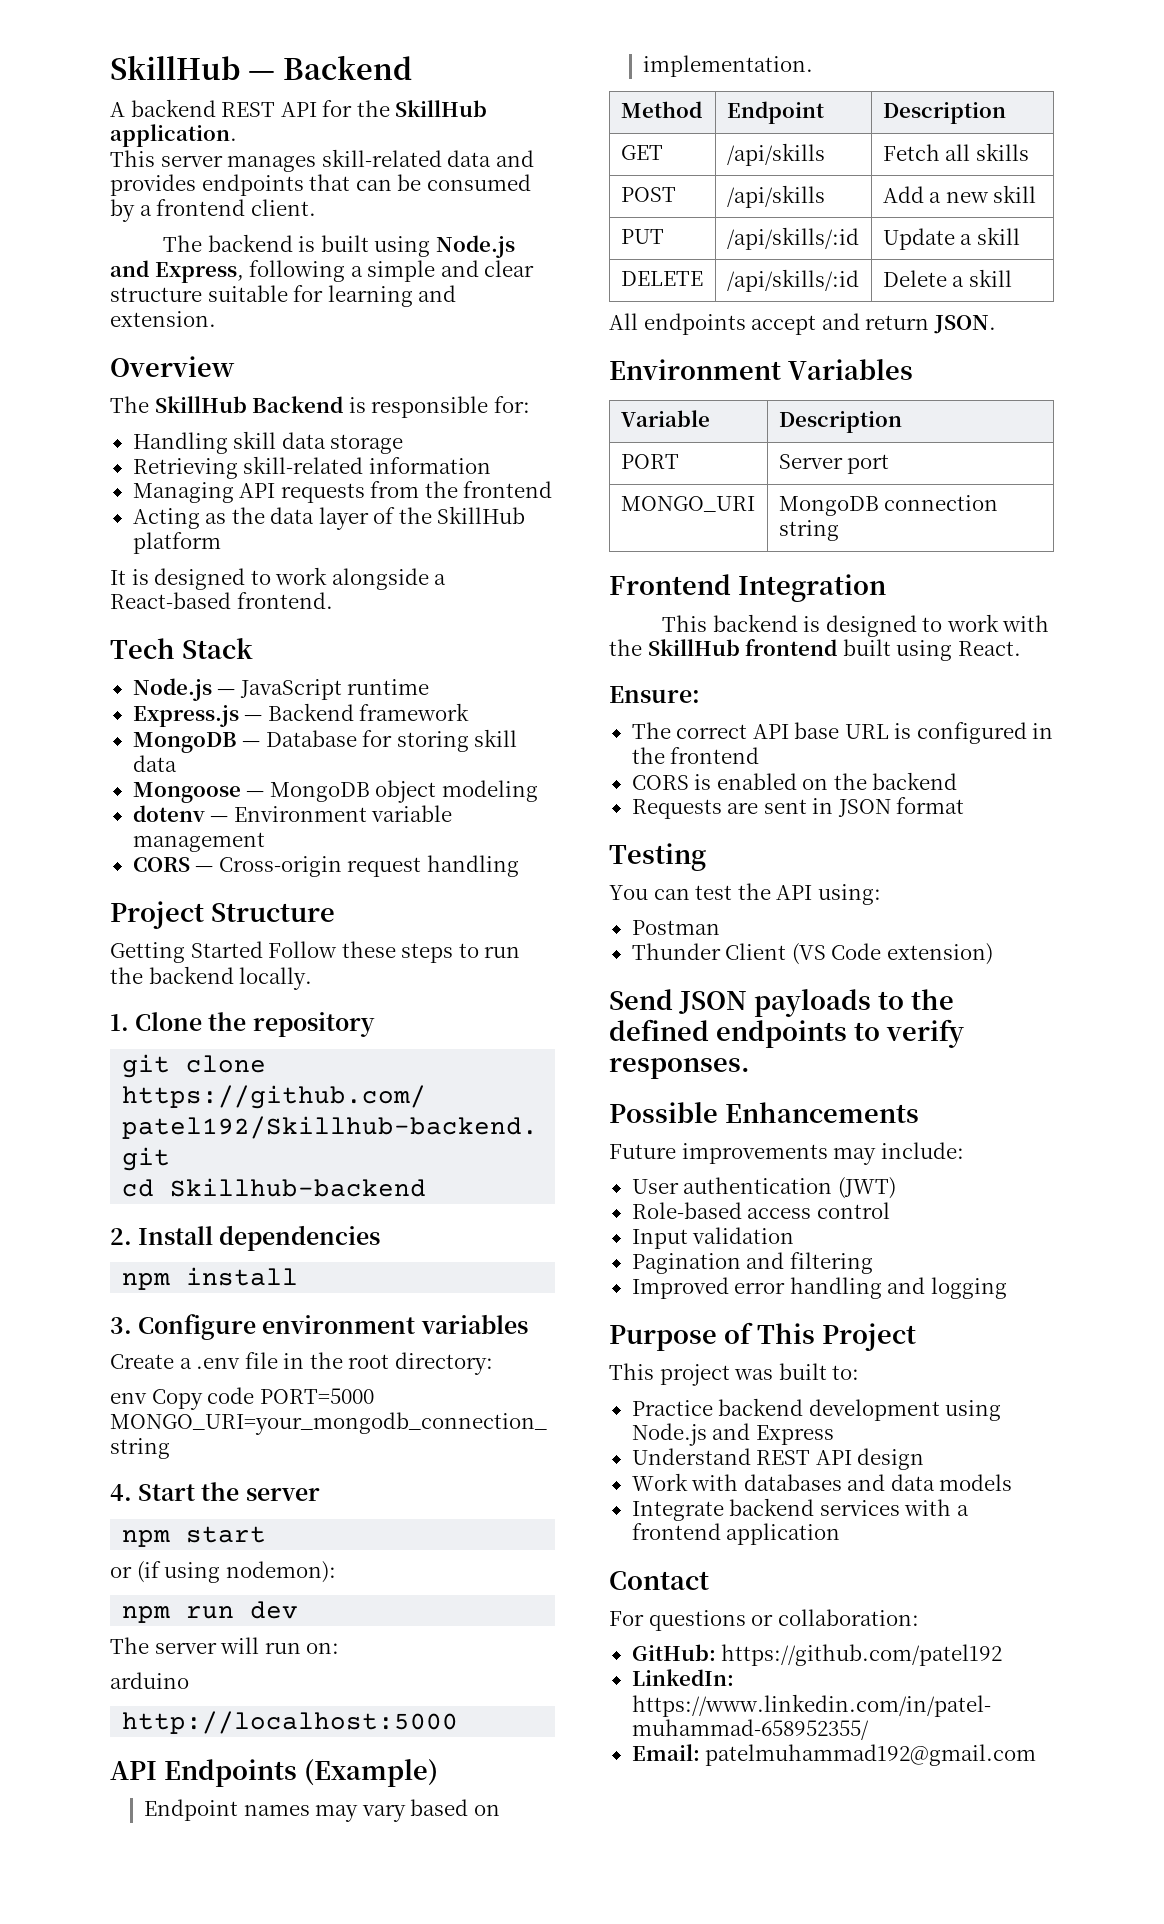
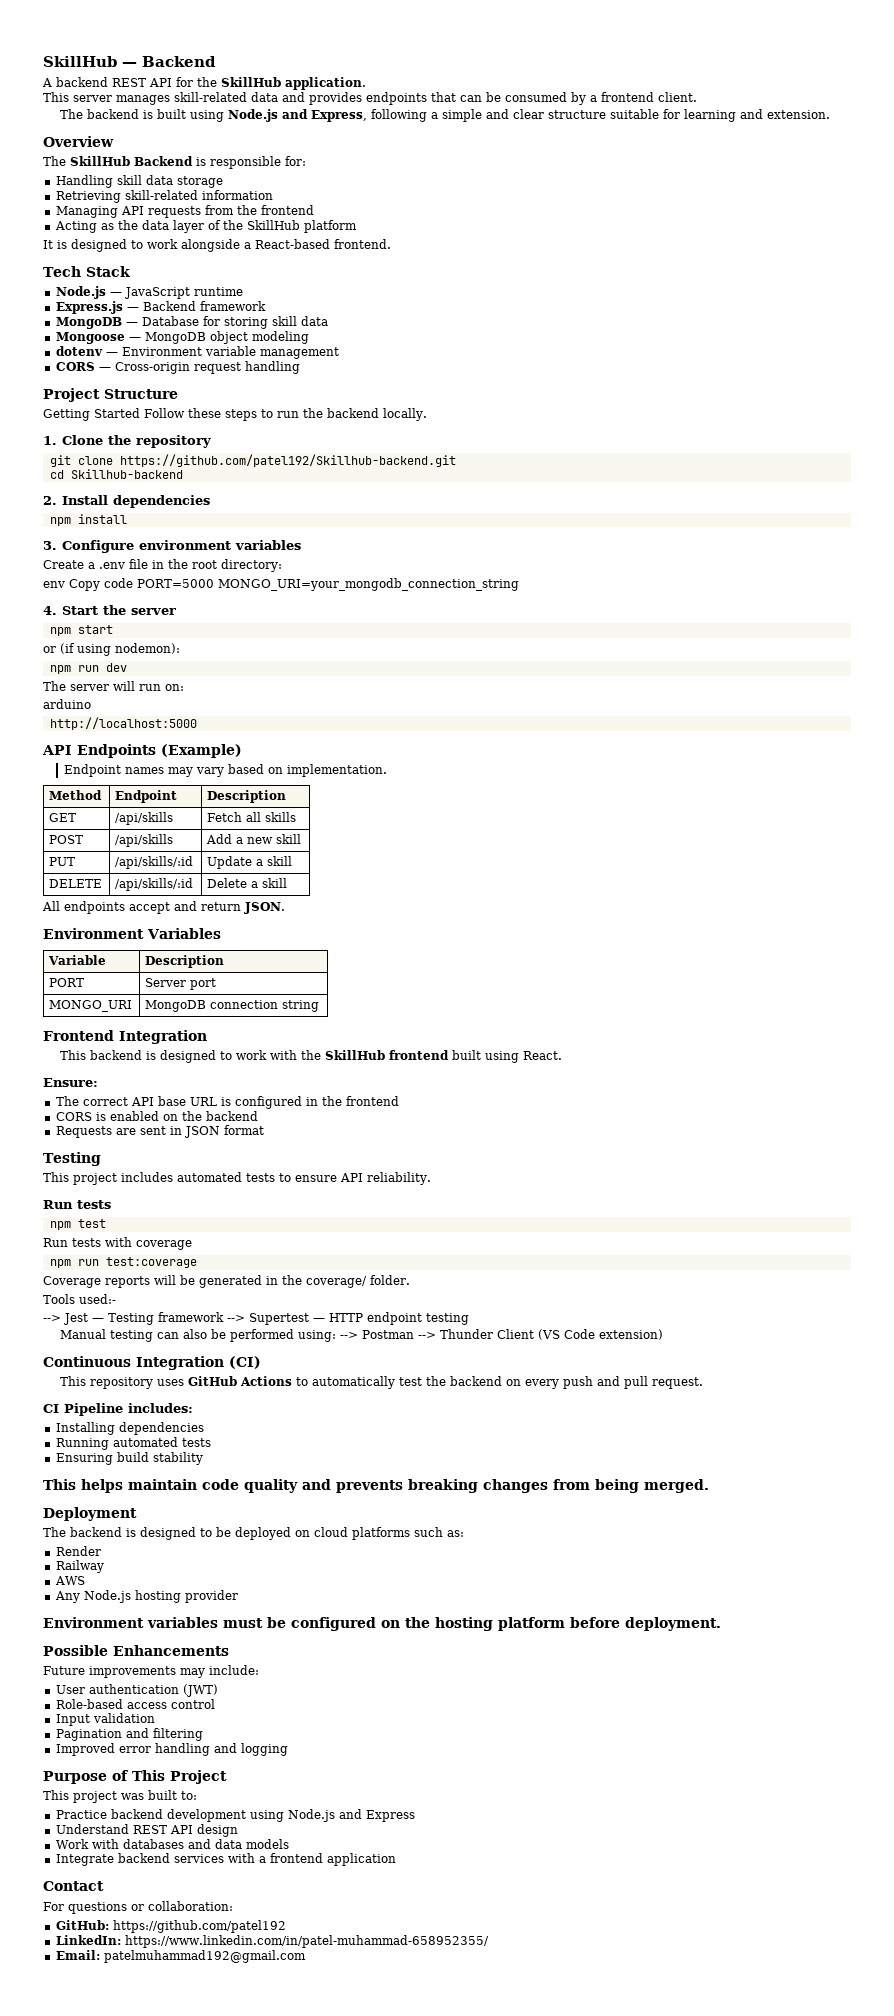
[609,883,813,900] You can test the API -> [43,1172,431,1185] [43,1200,111,1209] [49,1219,106,1230] [43,1237,192,1250] [49,1257,197,1268] [43,1275,410,1288] [43,1294,116,1304] [43,1312,469,1325] [60,1329,295,1342] This project includes automated tests to ensure API reliability. // Run tests // npm test // Run tests with coverage // npm run test:coverage // Coverage reports will be generated in the coverage/ folder. // Tools used:- // --> Jest — Testing framework --> Supertest — HTTP endpoint testing // Manual testing can also be performed
(881, 894) // -> [340,1332,359,1339] -->
(720, 927) // -> [418,1332,437,1339] -->
[609,989,954,1017] [609,1019,964,1048] [609,1058,750,1079] Send JSON payloads to the defined endpoints to verify responses. -> [43,1356,261,1370] [60,1376,704,1389] [43,1403,193,1416] [55,1422,204,1435] [55,1437,211,1450] [55,1452,203,1465] [43,1479,709,1493] [43,1507,137,1521] [43,1527,464,1540] [55,1546,101,1556] [55,1560,104,1573] [54,1576,85,1585] [54,1590,238,1603] [43,1617,721,1631] Continuous Integration (CI) // This repository uses GitHub Actions to automatically test the backend on every push and pull request. // CI Pipeline includes: // Installing dependencies // Running automated tests // Ensuring build stability // This helps maintain code quality and prevents breaking changes from being merged. // Deployment // The backend is designed to be deployed on cloud platforms such as: // Render // Railway // AWS // Any Node.js hosting provider // Environment variables must be configured on the hosting platform before deployment.

